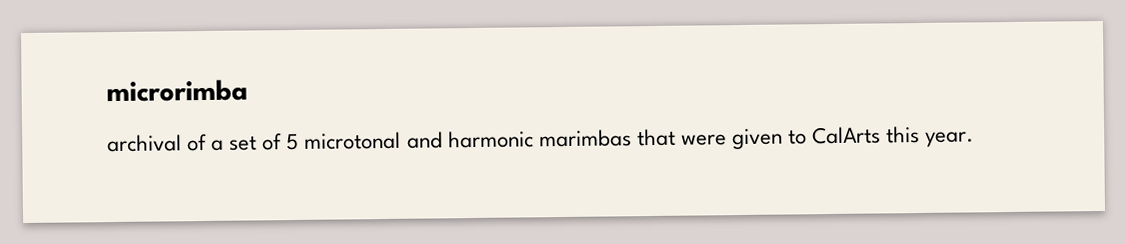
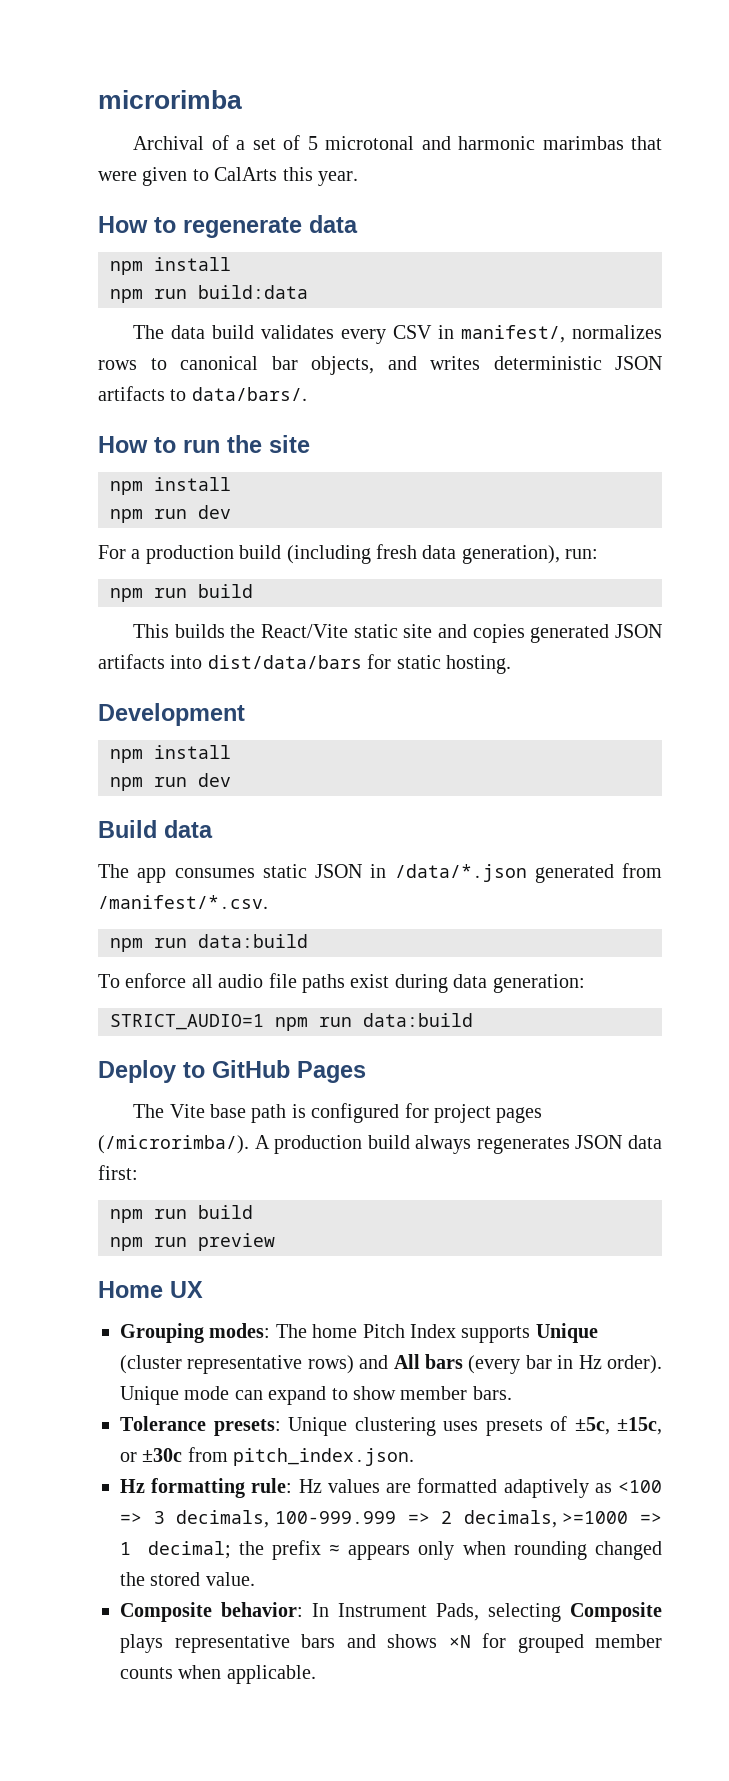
[107,134,182,153] archival -> [133,136,205,150] Archival
(975, 139) none -> [98,215,358,238] [110,257,231,275] [110,285,308,303] [133,325,662,344] [98,356,662,375] [98,386,307,401] [98,435,310,453] [110,477,231,495] [110,505,231,523] [98,544,599,564] [110,584,253,602] [133,624,662,643] [98,654,511,674] [98,703,245,726] [110,745,231,763] [110,773,231,791] [98,820,213,838] [98,863,662,883] [98,895,268,909] [110,934,308,952] [98,973,585,993] [110,1013,473,1031] [98,1060,366,1083] [133,1103,543,1123] [98,1135,662,1154] [98,1165,138,1180] [110,1205,253,1223] [110,1233,275,1251] [98,1281,203,1298] [120,1323,598,1343] [120,1354,662,1374] [120,1386,512,1405] [120,1416,662,1436] [120,1447,415,1466] [120,1478,662,1498] [120,1510,662,1528] [120,1540,662,1560] [120,1572,255,1586] [120,1602,662,1622] [120,1633,662,1653] [120,1665,316,1684] // How to regenerate data // npm install // npm run build:data // The data build validates every CSV in manifest/, normalizes rows to canonical bar objects, and writes deterministic JSON artifacts to data/bars/. // How to run the site // npm install // npm run dev // For a production build (including fresh data generation), run: // npm run build // This builds the React/Vite static site and copies generated JSON artifacts into dist/data/bars for static hosting. // Development // npm install // npm run dev // Build data // The app consumes static JSON in /data/*.json generated from /manifest/*.csv. // npm run data:build // To enforce all audio file paths exist during data generation: // STRICT_AUDIO=1 npm run data:build // Deploy to GitHub Pages // The Vite base path is configured for project pages (/microrimba/). A production build always regenerates JSON data first: // npm run build // npm run preview // Home UX // Grouping modes: The home Pitch Index supports Unique (cluster representative rows) and All bars (every bar in Hz order). Unique mode can expand to show member bars. // Tolerance presets: Unique clustering uses presets of ±5c, ±15c, or ±30c from pitch_index.json. // Hz formatting rule: Hz values are formatted adaptively as <100 => 3 decimals, 100-999.999 => 2 decimals, >=1000 => 1 decimal; the prefix ≈ appears only when rounding changed the stored value. // Composite behavior: In Instrument Pads, selecting Composite plays representative bars and shows ×N for grouped member counts when applicable.

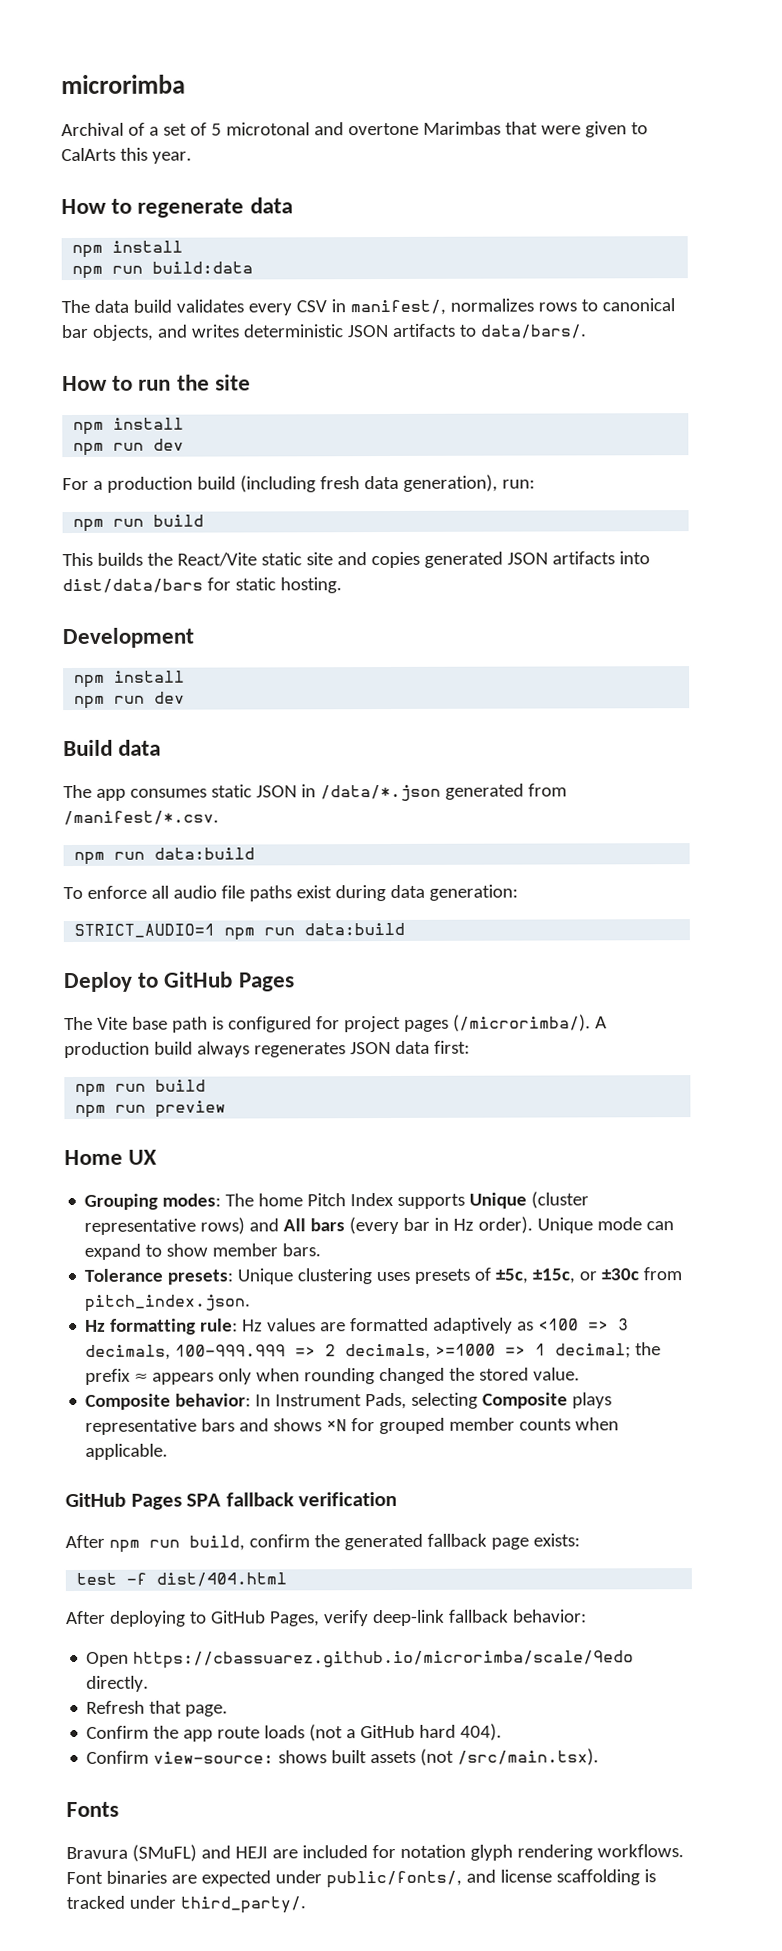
[458,136,624,150] harmonic marimbas -> [347,121,501,136] overtone Marimbas
(316, 1674) none -> [65,1491,398,1510] [65,1533,580,1553] [76,1572,288,1587] [65,1609,587,1627] [86,1650,635,1669] [86,1675,150,1692] [86,1700,229,1717] [86,1723,503,1742] [86,1748,600,1766] [66,1801,119,1818] [66,1844,684,1862] [66,1869,656,1889] [66,1895,306,1914] // GitHub Pages SPA fallback verification // After npm run build, confirm the generated fallback page exists: // test -f dist/404.html // After deploying to GitHub Pages, verify deep-link fallback behavior: // Open https://cbassuarez.github.io/microrimba/scale/9edo directly. // Refresh that page. // Confirm the app route loads (not a GitHub hard 404). // Confirm view-source: shows built assets (not /src/main.tsx). // Fonts // Bravura (SMuFL) and HEJI are included for notation glyph rendering workflows. Font binaries are expected under public/fonts/, and license scaffolding is tracked under third_party/.

